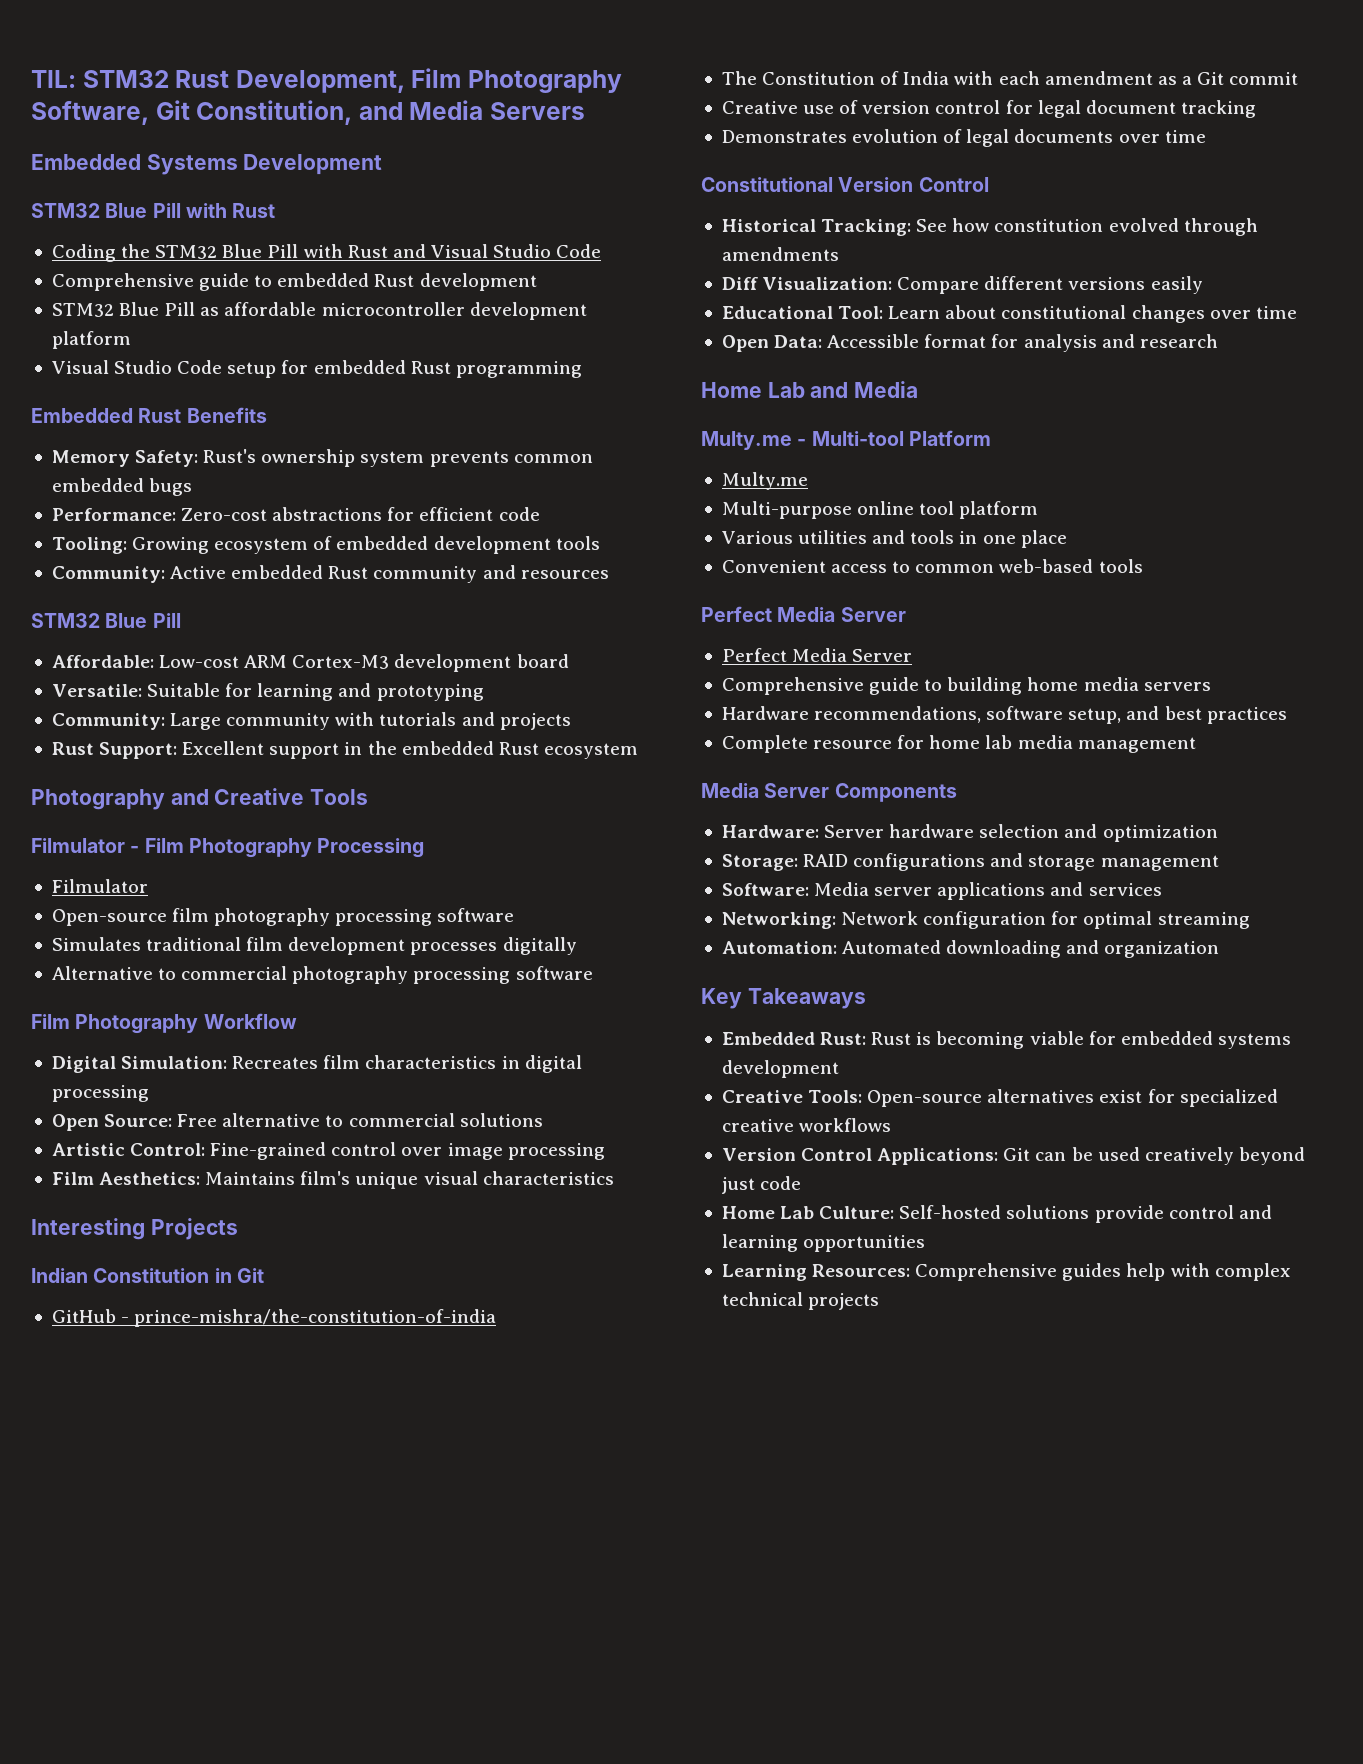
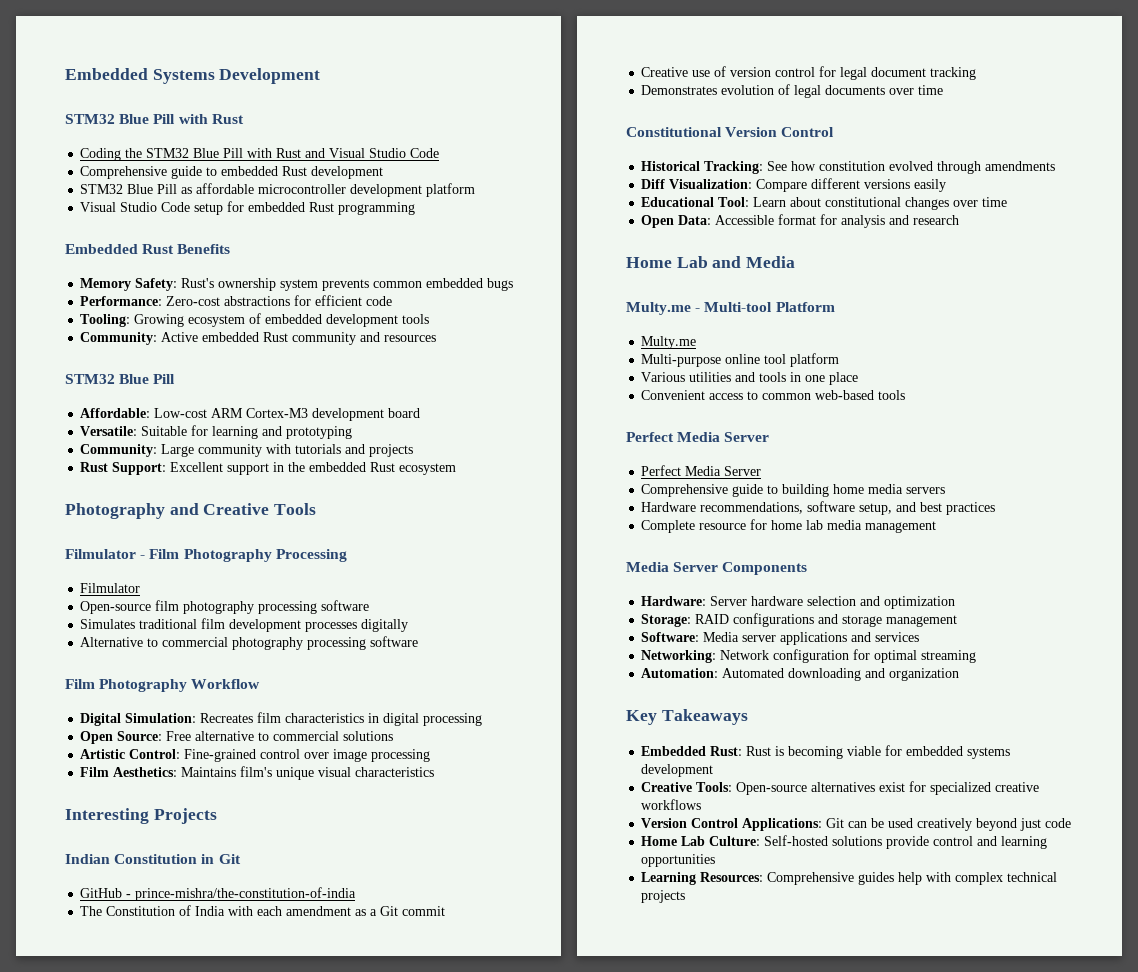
[31,68,623,93] [31,100,586,125] TIL: STM32 Rust Development, Film Photography Software, Git Constitution, and Media Servers // -> (65, 74) none

